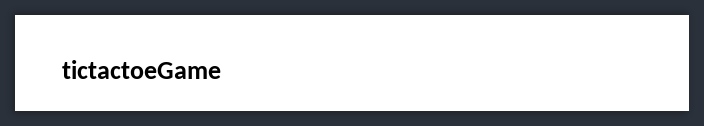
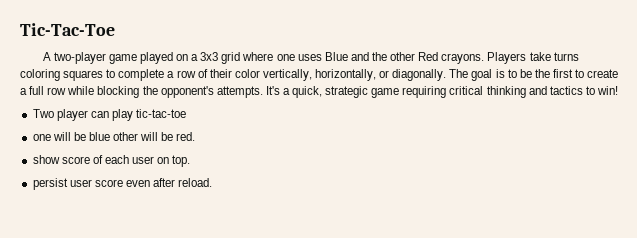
[62,60,221,79] tictactoeGame -> [20,23,115,36] [42,52,579,64] [20,69,619,81] [20,86,618,98] [32,109,187,121] [32,132,196,141] [32,155,191,167] [32,178,213,190] Tic-Tac-Toe // A two-player game played on a 3x3 grid where one uses Blue and the other Red crayons. Players take turns coloring squares to complete a row of their color vertically, horizontally, or diagonally. The goal is to be the first to create a full row while blocking the opponent's attempts. It's a quick, strategic game requiring critical thinking and tactics to win! // Two player can play tic-tac-toe // one will be blue other will be red. // show score of each user on top. // persist user score even after reload.

